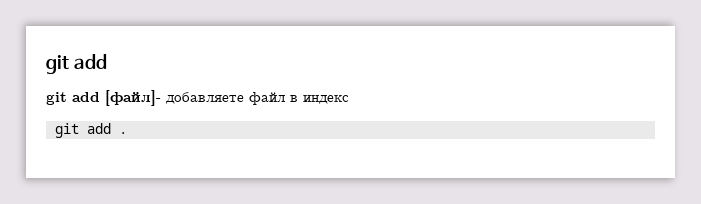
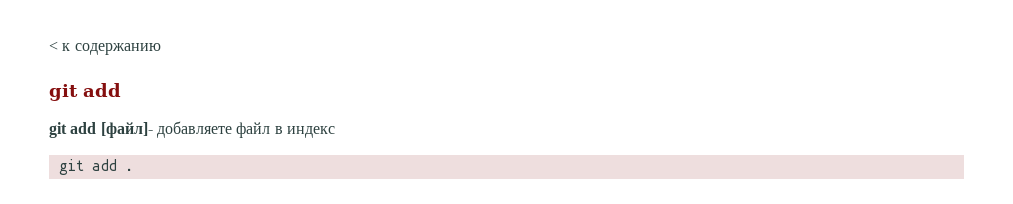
(46, 64) none -> [49,41,161,55] < к содержанию //

